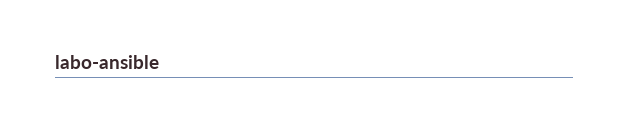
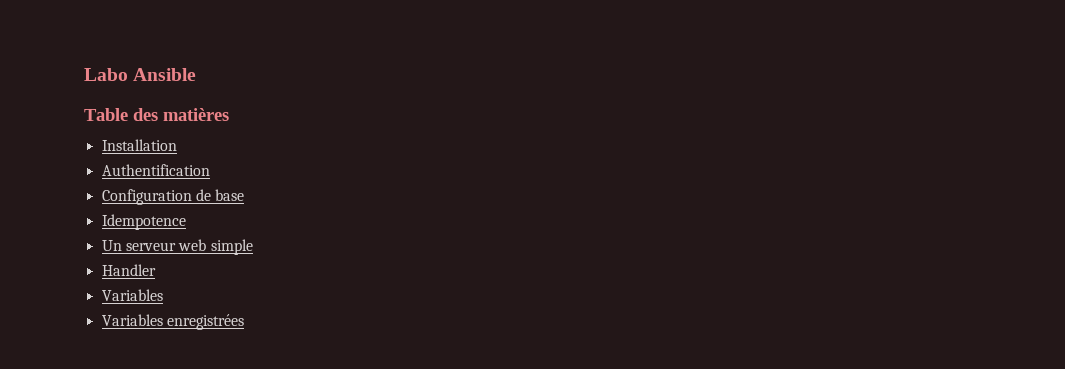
[55,55,159,69] labo-ansible -> [84,68,197,81] [84,108,229,121] [101,139,177,151] [101,164,210,176] [101,189,245,205] [101,214,186,230] [101,239,253,255] [101,264,156,276] [101,289,163,301] [101,314,244,330] Labo Ansible // Table des matières // Installation // Authentification // Configuration de base // Idempotence // Un serveur web simple // Handler // Variables // Variables enregistrées

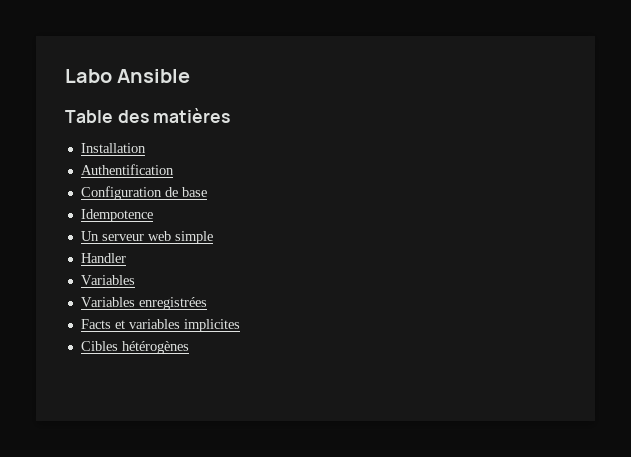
(244, 322) none -> [80,319,240,332] [80,341,189,354] // Facts et variables implicites // Cibles hétérogènes

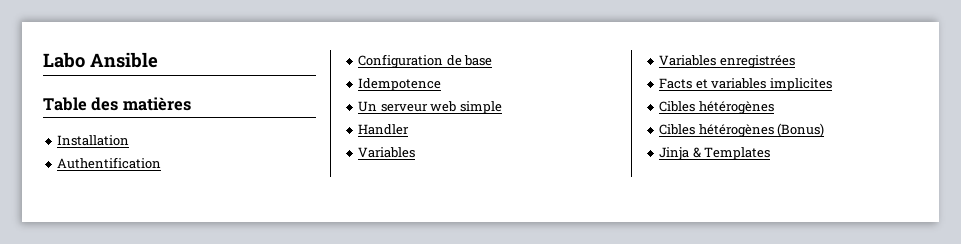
(189, 347) none -> [659,123,825,137] [659,147,771,160] // Cibles hétérogènes (Bonus) // Jinja & Templates

